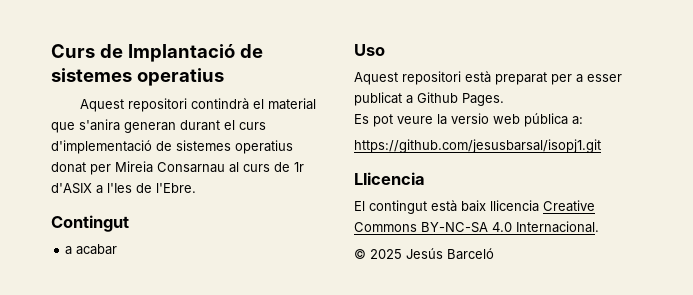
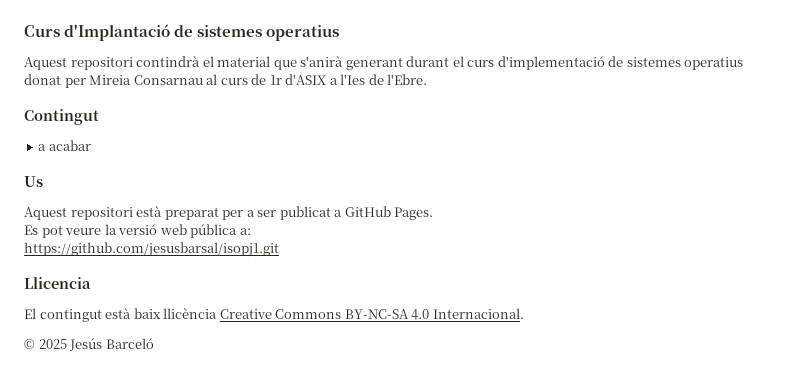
[99,44,235,62] de Implantació -> [64,24,171,41] d'Implantació
[79,119,176,133] s'anira generan -> [300,56,403,70] s'anirà generant
[354,44,385,56] Uso -> [24,176,43,187] Us
[587,74,622,82] esser -> [257,210,277,217] ser
[417,92,458,103] Github -> [344,206,391,217] GitHub
[451,113,489,124] versio -> [118,224,158,235] versió
[490,200,539,212] llicencia -> [163,308,218,319] llicència

